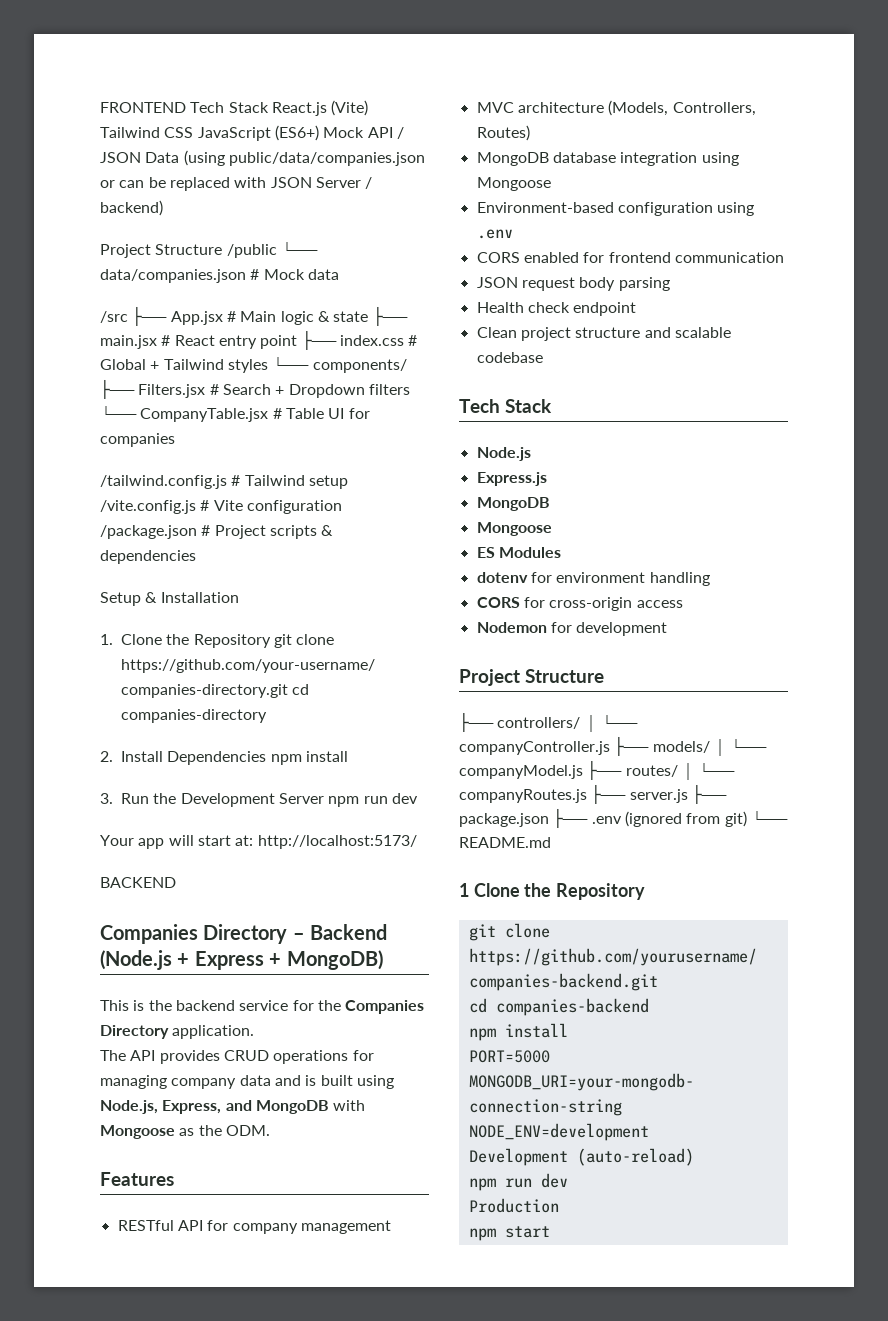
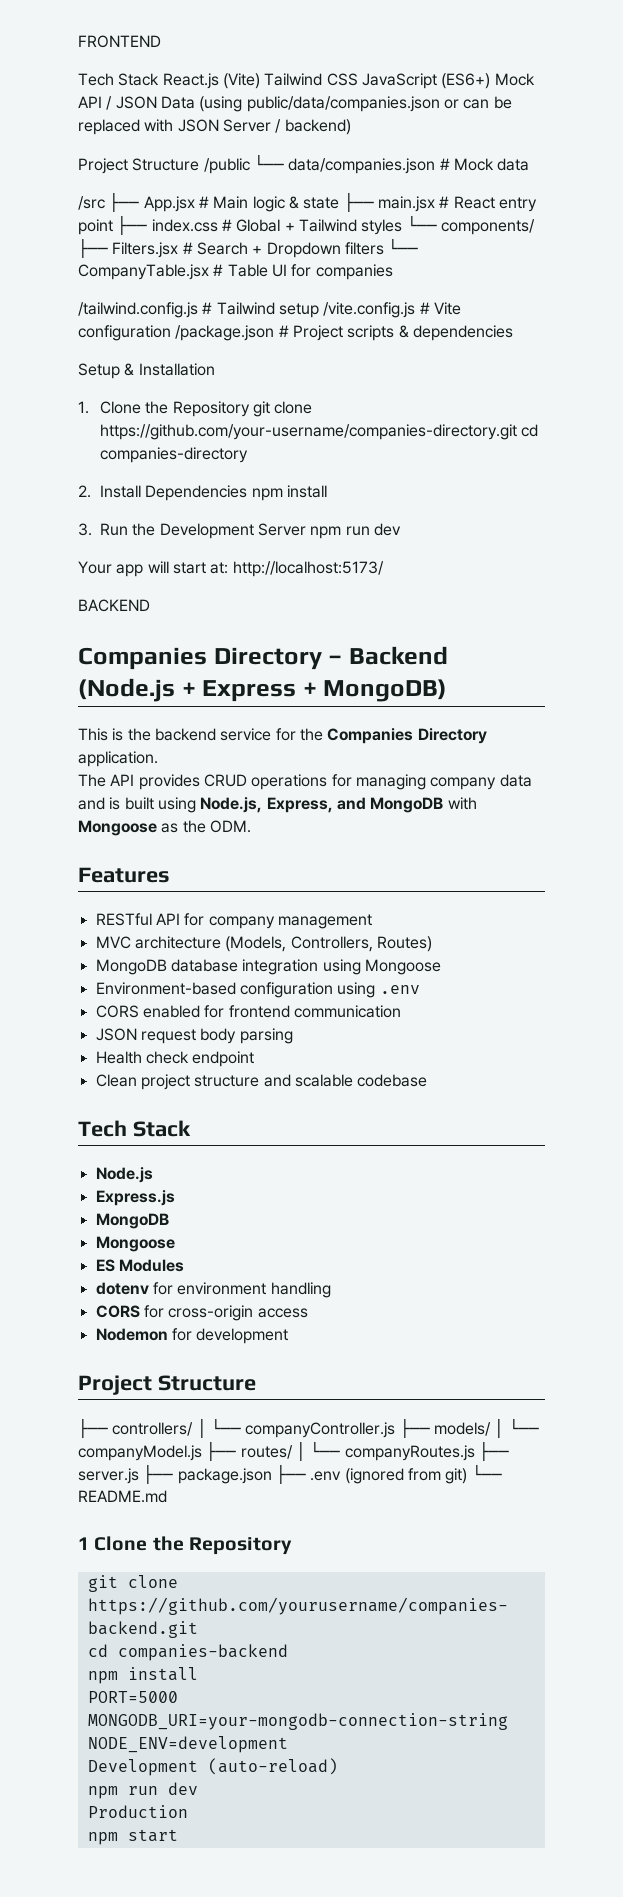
(186, 107) none -> (161, 41) //

